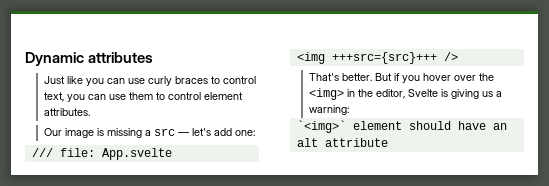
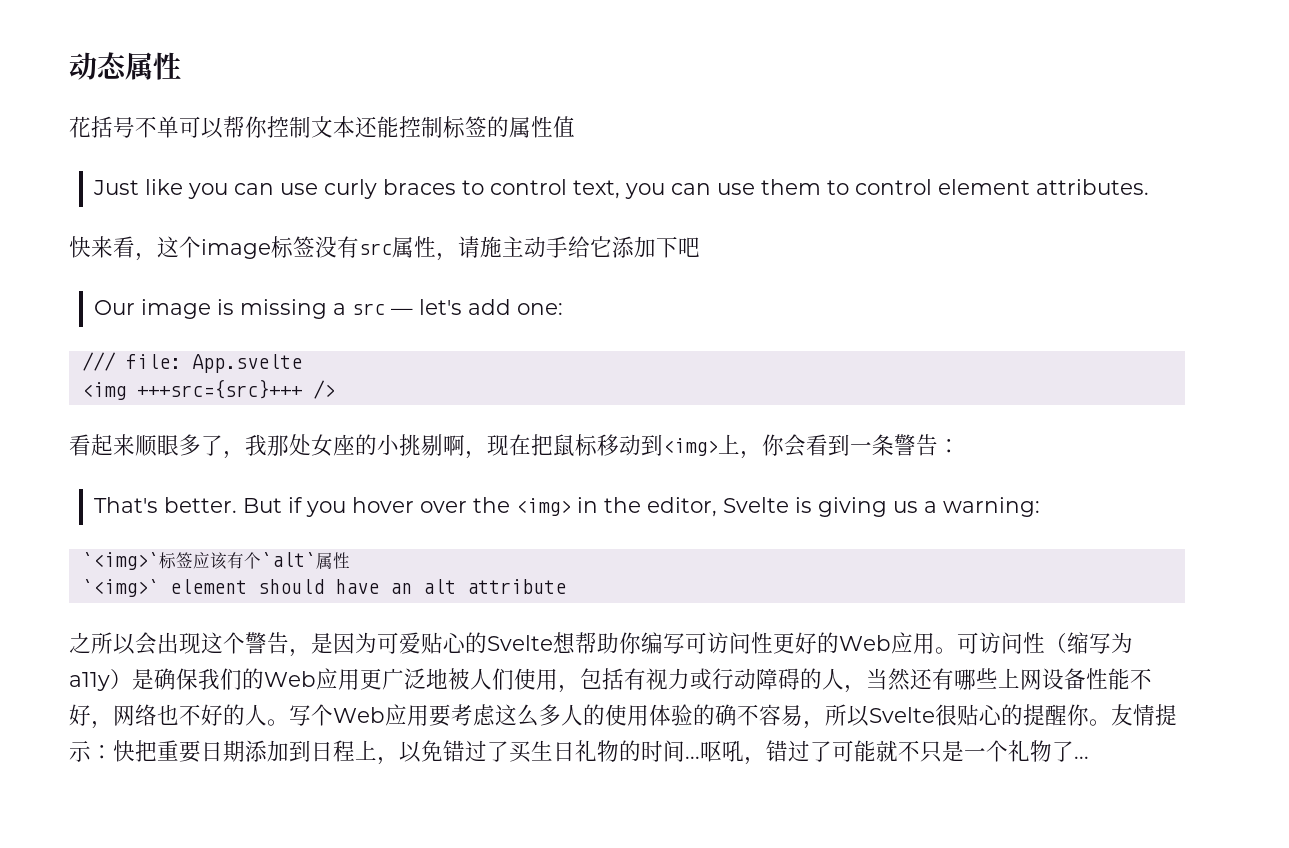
[25,52,154,66] Dynamic attributes -> [69,52,181,80] [69,116,575,139] 动态属性 // 花括号不单可以帮你控制文本还能控制标签的属性值
(90, 112) none -> [69,236,700,261] // 快来看，这个image标签没有src属性，请施主动手给它添加下吧
(458, 56) none -> [69,434,960,459] // 看起来顺眼多了，我那处女座的小挑剔啊，现在把鼠标移动到<img>上，你会看到一条警告：
(349, 110) none -> [81,552,350,570] // `<img>`标签应该有个`alt`属性
(388, 142) none -> [69,632,1133,657] [69,668,1152,693] [69,704,1177,729] [69,740,1089,765] // 之所以会出现这个警告，是因为可爱贴心的Svelte想帮助你编写可访问性更好的Web应用。可访问性（缩写为a11y）是确保我们的Web应用更广泛地被人们使用，包括有视力或行动障碍的人，当然还有哪些上网设备性能不好，网络也不好的人。写个Web应用要考虑这么多人的使用体验的确不容易，所以Svelte很贴心的提醒你。友情提示：快把重要日期添加到日程上，以免错过了买生日礼物的时间...呕吼，错过了可能就不只是一个礼物了...

